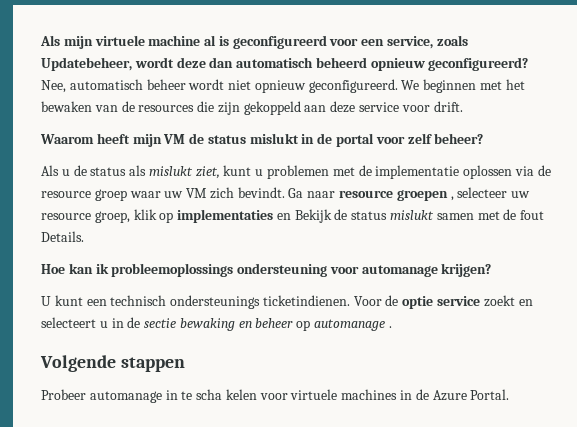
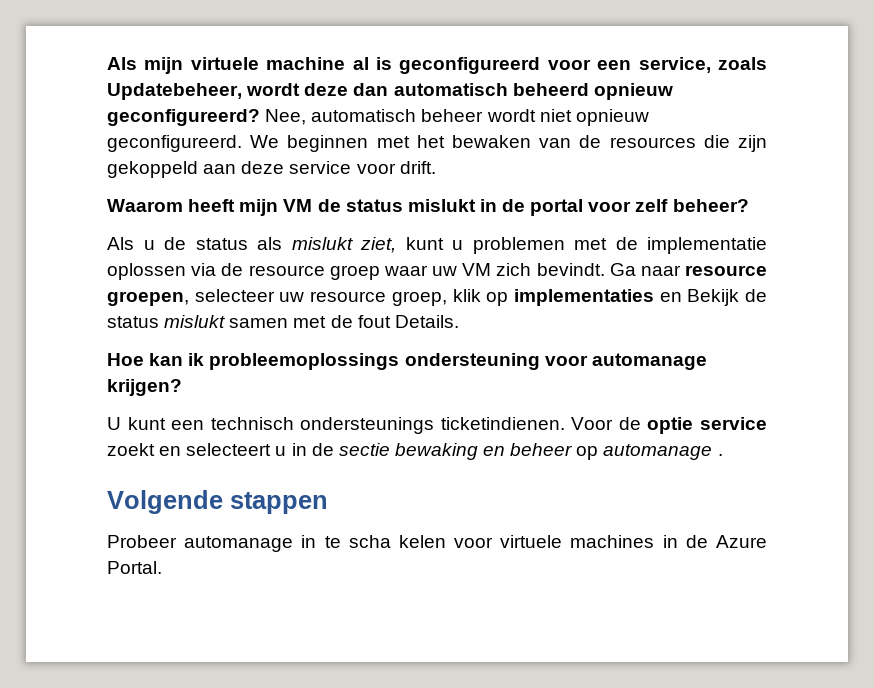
[396,190,454,201] groepen , -> [107,291,189,306] groepen,

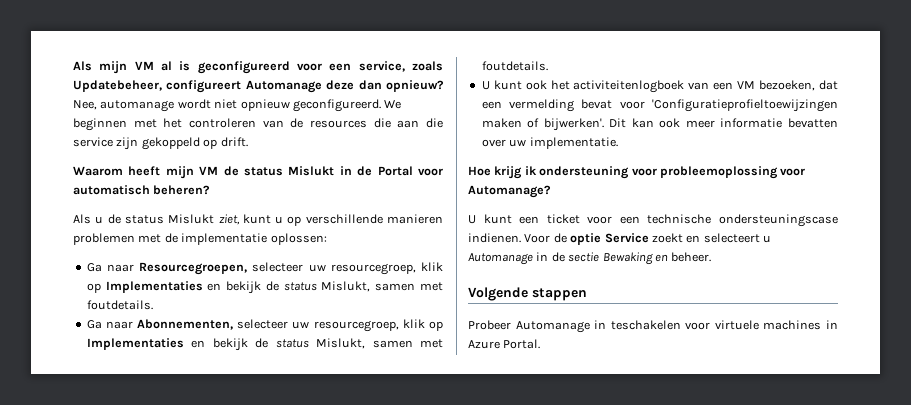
[190,57,346,70] virtuele machine -> [134,61,154,70] VM
[246,83,673,100] [107,109,484,126] wordt deze dan automatisch beheerd opnieuw geconfigureerd? Nee, automatisch beheer -> [166,80,444,93] [73,100,175,112] configureert Automanage deze dan opnieuw? Nee, automanage
[452,135,531,148] bewaken -> [189,118,256,128] controleren
[738,135,767,152] [107,161,396,178] zijn gekoppeld aan deze service voor -> [397,118,444,128] [73,137,218,150] aan die service zijn gekoppeld op
[407,199,749,216] mislukt in de portal voor zelf beheer? -> [288,166,443,176] [73,185,211,195] Mislukt in de Portal voor automatisch beheren?
[257,237,353,250] als mislukt -> [168,214,215,224] Mislukt
(463, 245) none -> [287,214,444,226] op verschillende manieren
[107,263,767,280] [107,289,768,306] [107,315,459,328] [107,353,707,370] [107,379,182,396] [107,417,565,434] oplossen via de resource groep waar uw VM zich bevindt. Ga naar resource groepen, selecteer uw resource groep, klik op implementaties en Bekijk de status mislukt samen met de fout Details. // Hoe kan ik probleemoplossings ondersteuning voor automanage krijgen? // U kunt een technisch ondersteunings ticketindienen. -> [270,233,327,245] [86,262,443,275] [86,281,443,294] [86,300,153,310] [86,319,443,332] [86,338,444,351] [481,61,548,71] [481,80,838,93] [481,99,838,112] [481,118,838,131] [481,137,618,149] [468,166,806,179] [468,185,551,198] [468,214,838,227] [468,233,521,243] oplossen: // Ga naar Resourcegroepen, selecteer uw resourcegroep, klik op Implementaties en bekijk de status Mislukt, samen met foutdetails. // Ga naar Abonnementen, selecteer uw resourcegroep, klik op Implementaties en bekijk de status Mislukt, samen met foutdetails. // U kunt ook het activiteitenlogboek van een VM bezoeken, dat een vermelding bevat voor 'Configuratieprofieltoewijzingen maken of bijwerken'. Dit kan ook meer informatie bevatten over uw implementatie. // Hoe krijg ik ondersteuning voor probleemoplossing voor Automanage? // U kunt een ticket voor een technische ondersteuningscase indienen.
[700,417,767,430] service -> [604,233,649,243] Service
(287, 451) none -> [468,253,533,265] Automanage
[394,443,723,460] [107,490,328,514] [107,535,446,552] bewaking en beheer op automanage . // Volgende stappen // Probeer automanage in te scha kelen -> [602,252,712,265] [468,287,587,301] [468,320,681,333] Bewaking en beheer. // Volgende stappen // Probeer Automanage in teschakelen
[685,535,708,548] de -> (838, 324) none

